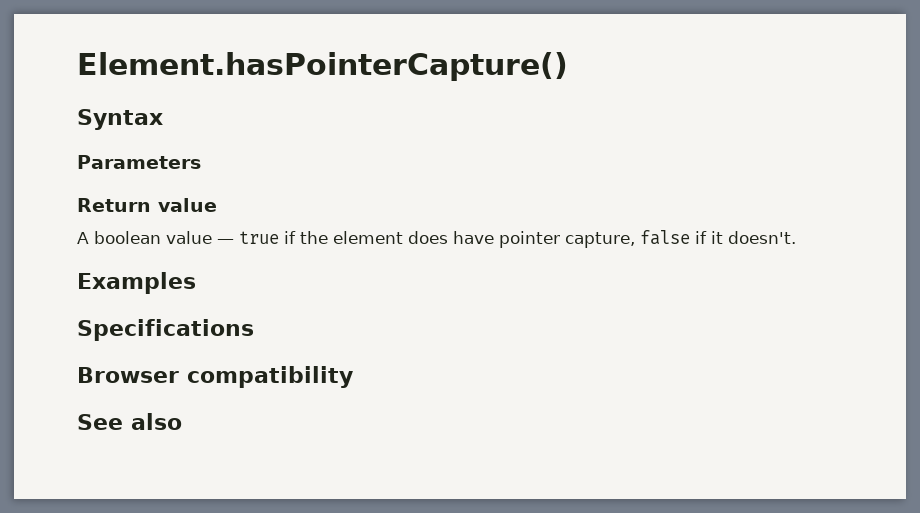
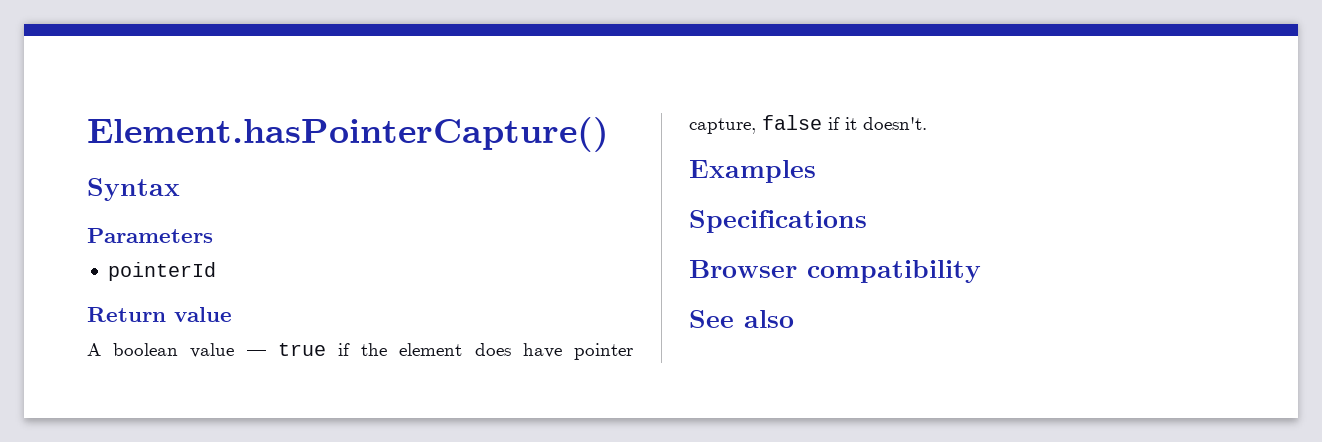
(201, 162) none -> [107,262,216,281] // pointerId

